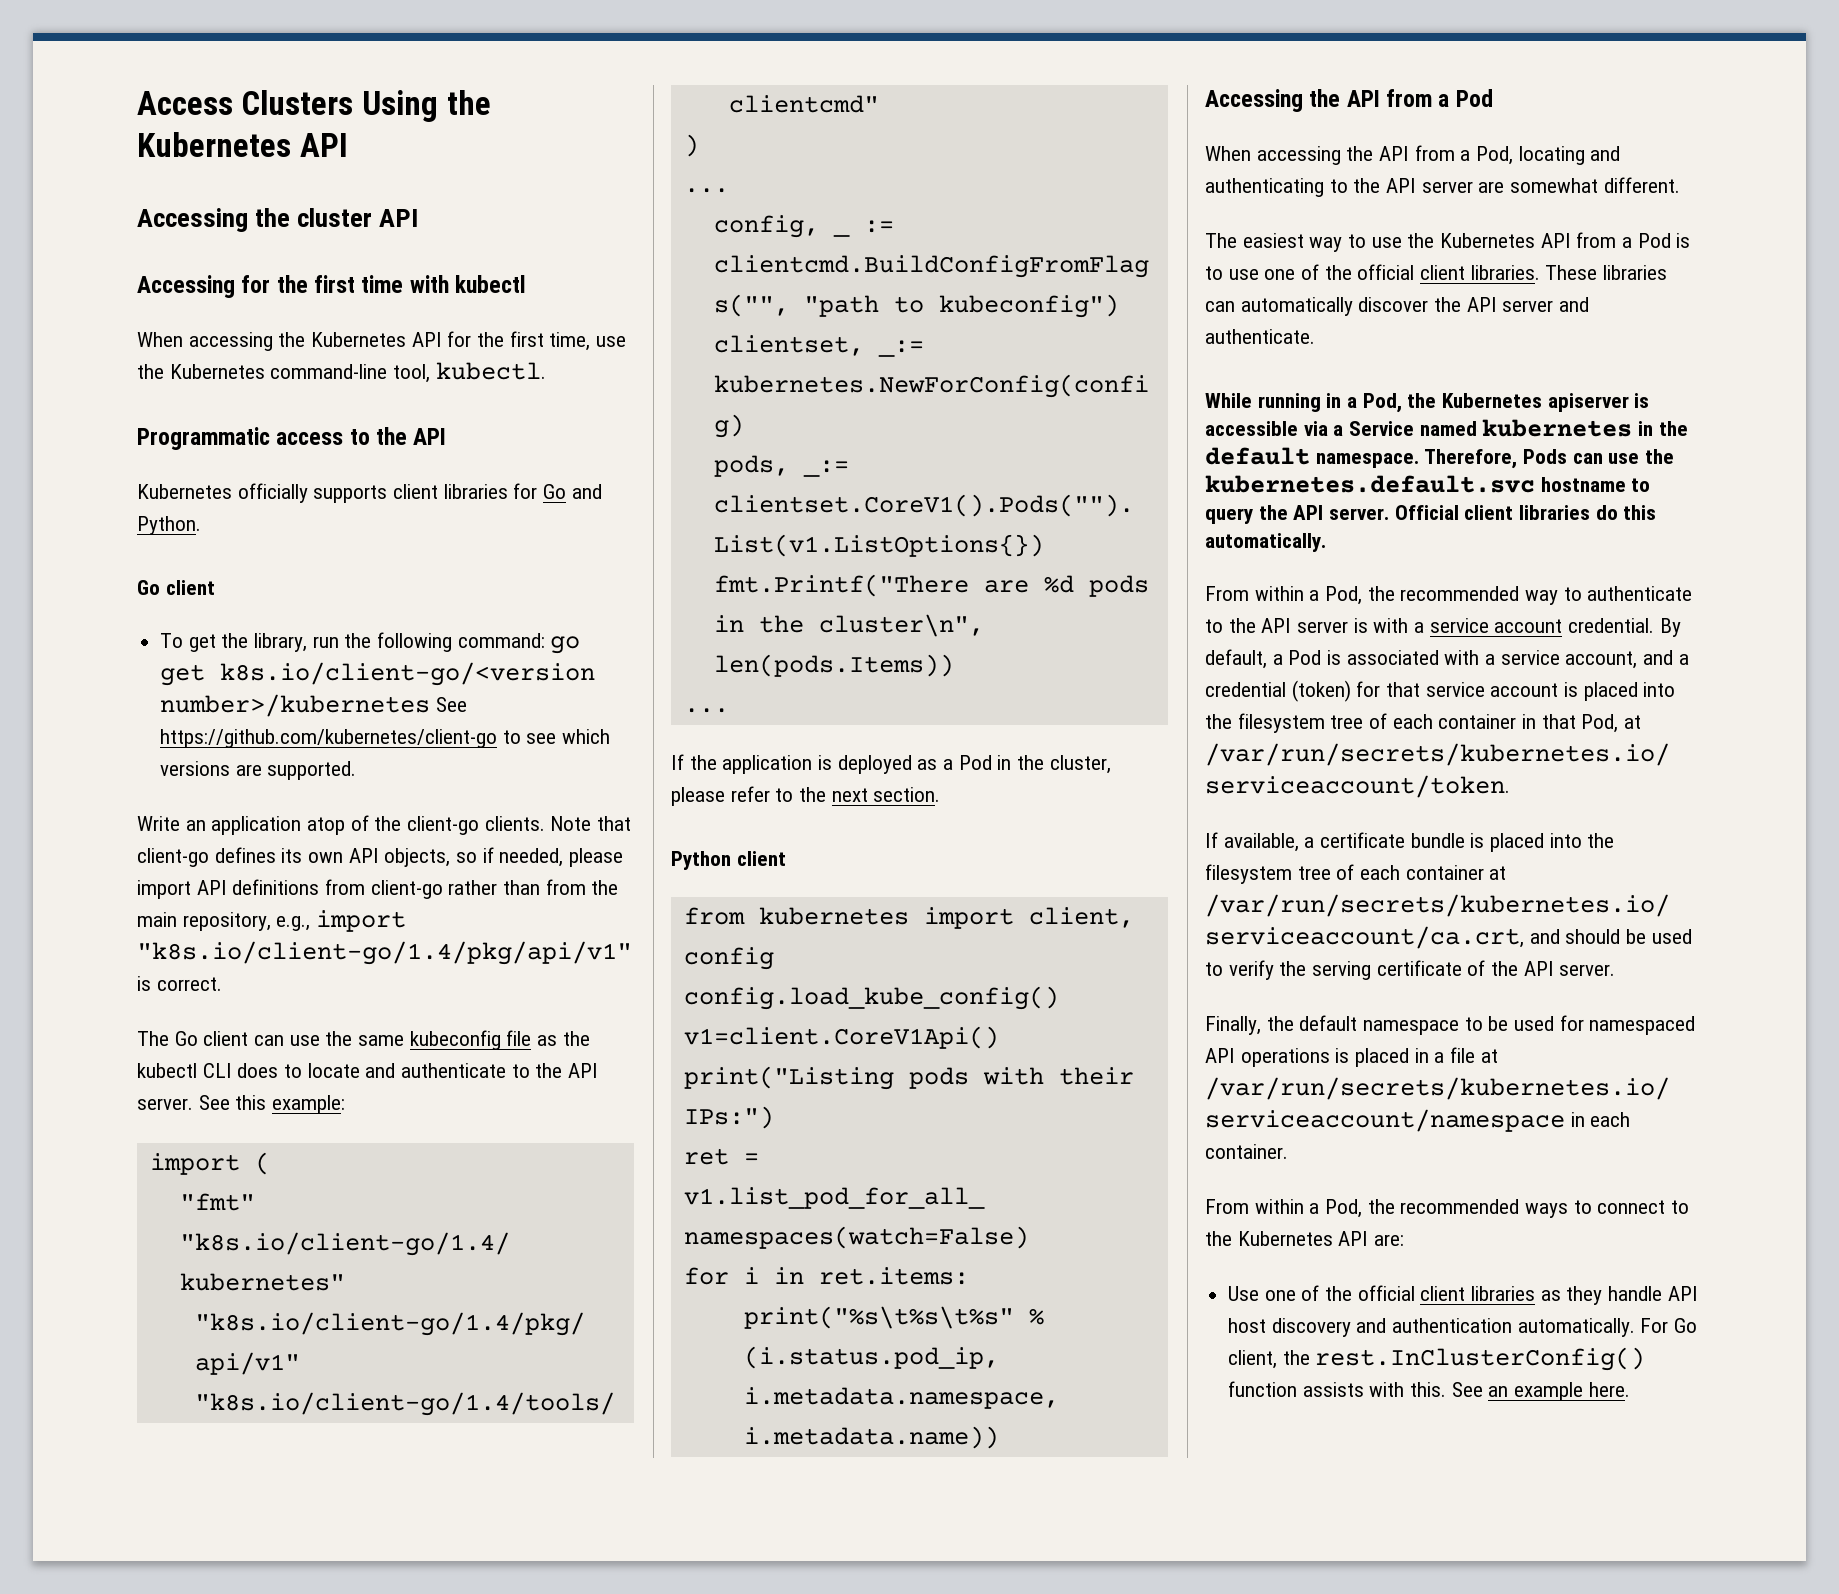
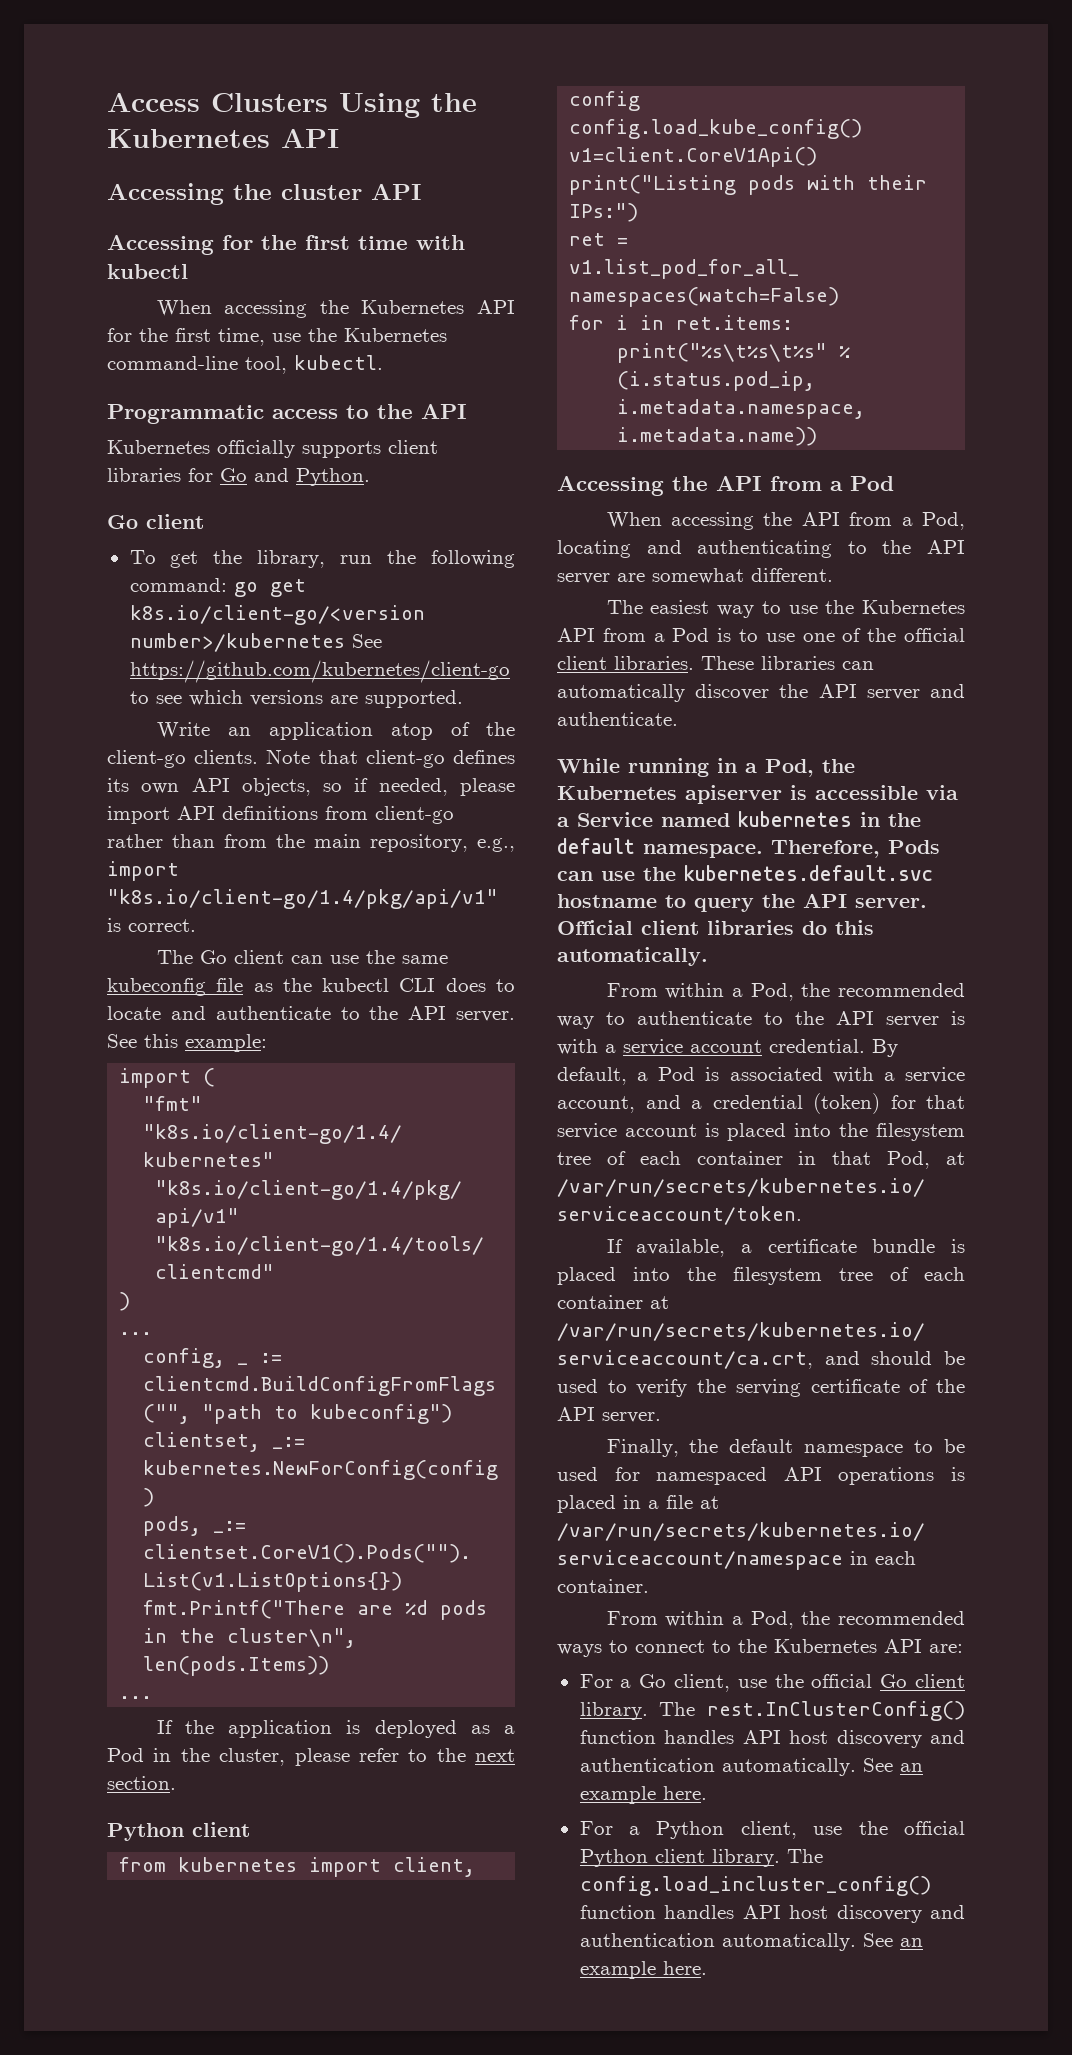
[1228,1285,1698,1305] [1228,1318,1698,1337] [1228,1347,1646,1371] [1228,1381,1447,1397] Use one of the official client libraries as they handle API host discovery and authentication automatically. For Go client, the rest.InClusterConfig() function assists with this. -> [579,1674,965,1692] [579,1701,965,1721] [579,1730,965,1748] [579,1758,923,1776] [579,1786,707,1804] [579,1821,965,1839] [579,1849,823,1867] [579,1876,931,1896] [579,1905,965,1923] [579,1933,856,1951] For a Go client, use the official Go client library. The rest.InClusterConfig() function handles API host discovery and authentication automatically. See an example here. // For a Python client, use the official Python client library. The config.load_incluster_config() function handles API host discovery and authentication automatically.

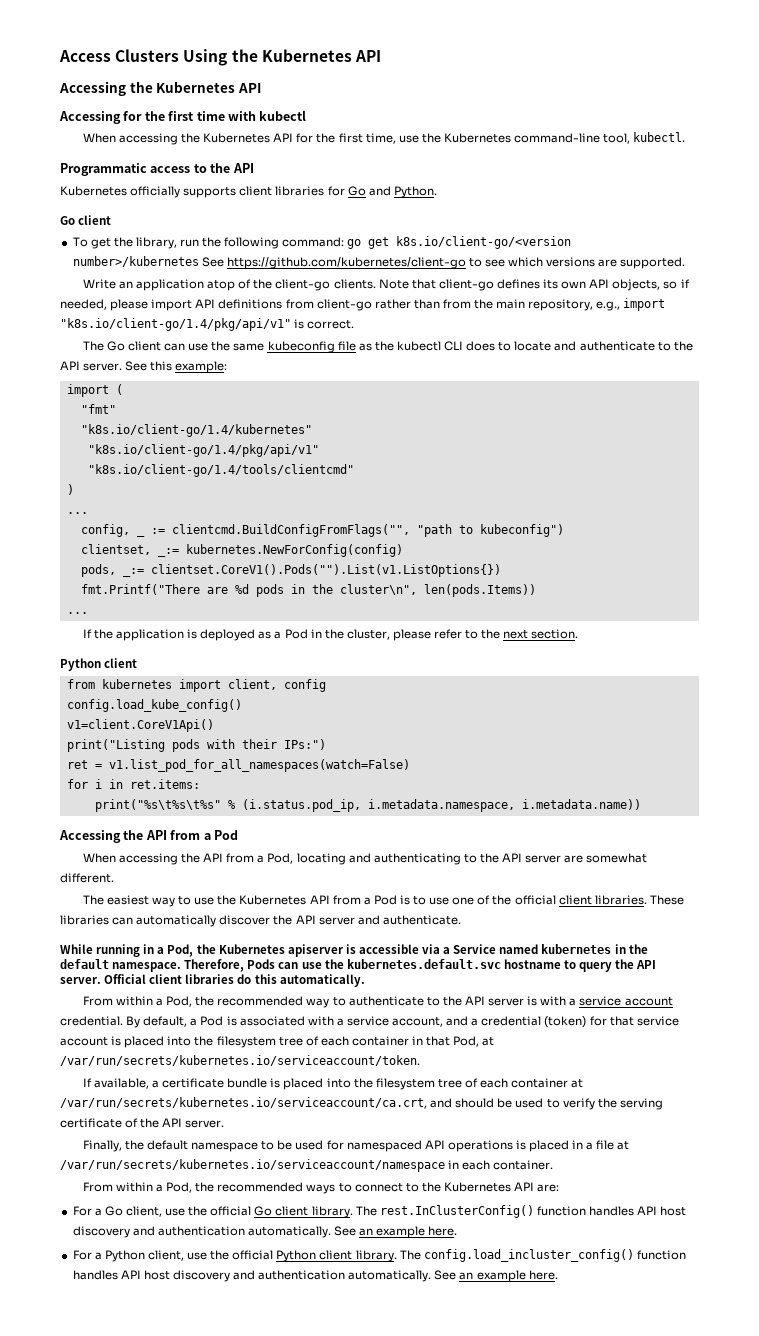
[281,184,362,200] cluster -> [156,81,236,93] Kubernetes

